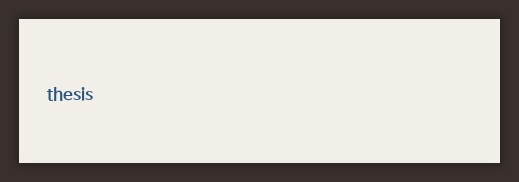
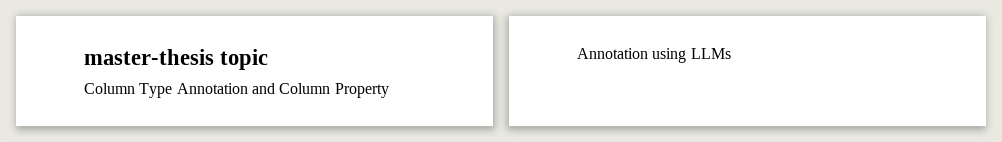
[47,87,93,101] thesis -> [84,49,269,70] [84,83,389,98] [577,48,731,63] master-thesis topic // Column Type Annotation and Column Property Annotation using LLMs

